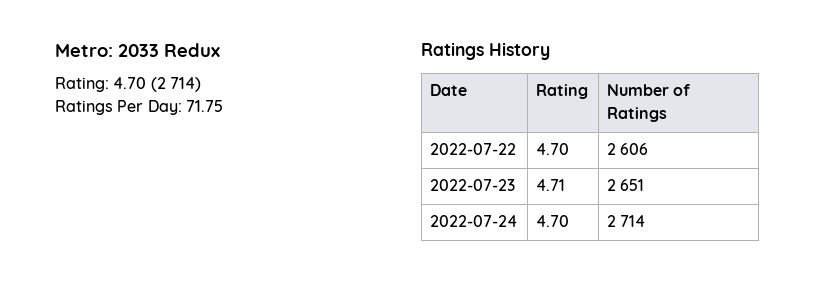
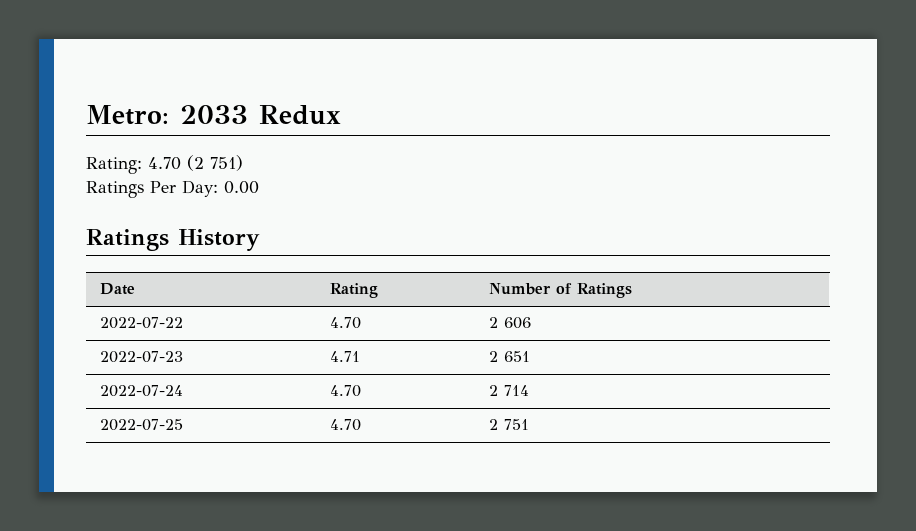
[169,77,201,92] 714) -> [210,155,243,171] 751)
[185,100,223,112] 71.75 -> [224,181,259,194] 0.00
(646, 221) none -> [99,419,183,431] [329,419,361,431] [488,419,529,430] // 2022-07-25 | 4.70 | 2 751

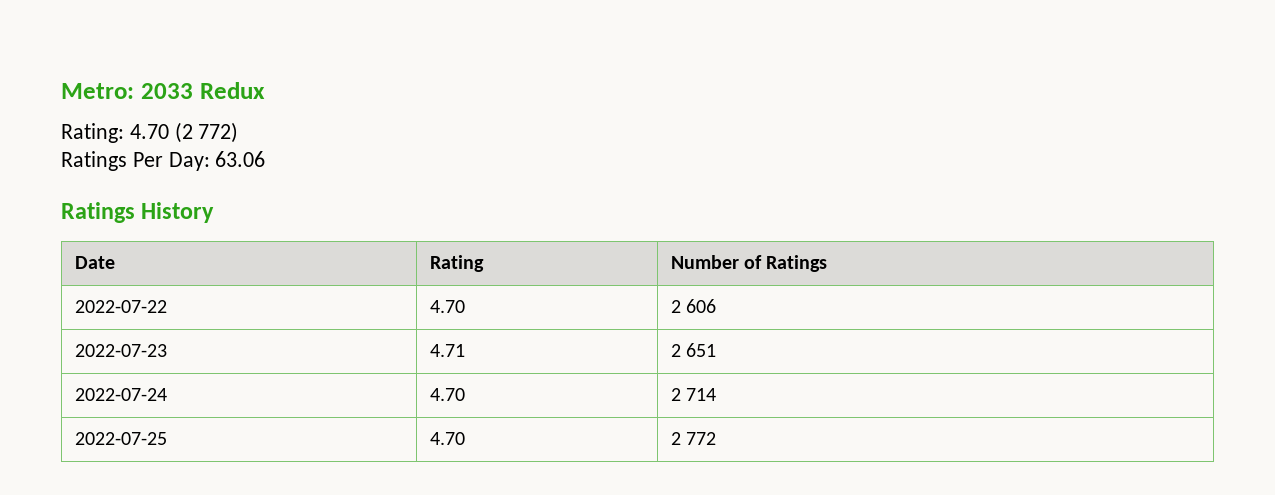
[210,155,243,171] 751) -> [198,122,239,143] 772)
[224,181,259,194] 0.00 -> [215,151,266,167] 63.06
[503,419,529,430] 751 -> [685,432,716,445] 772

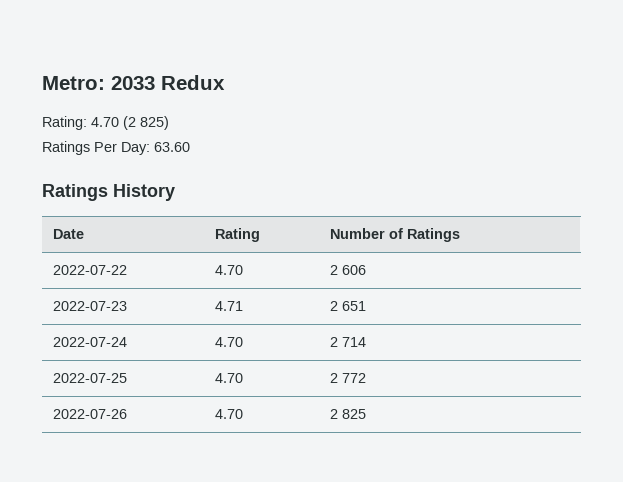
[198,122,239,143] 772) -> [140,116,169,130] 825)
[215,151,266,167] 63.06 -> [154,142,190,152] 63.60
(716, 438) none -> [52,409,127,419] [214,409,243,419] [329,409,366,419] // 2022-07-26 | 4.70 | 2 825

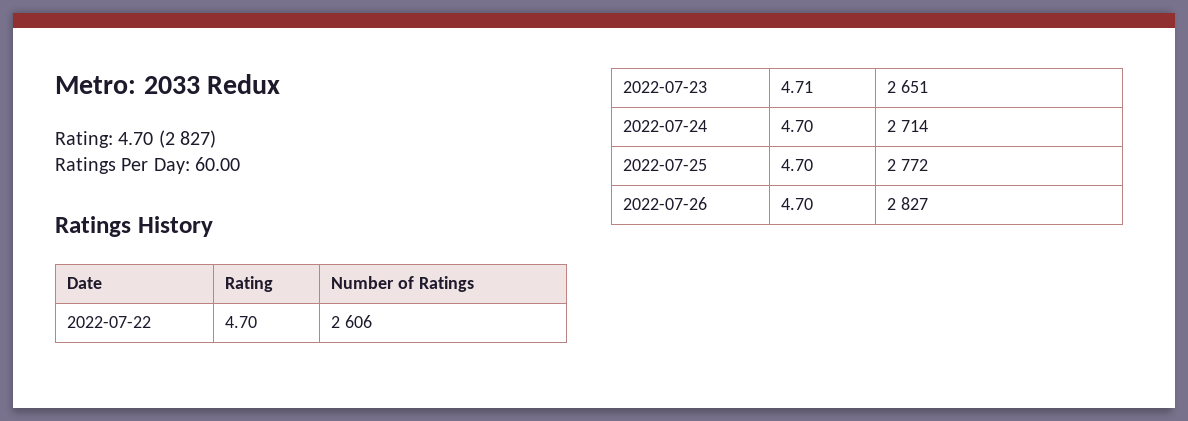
[140,116,169,130] 825) -> [180,130,217,148] 827)
[154,142,190,152] 63.60 -> [195,157,241,171] 60.00
[341,409,366,419] 825 -> [901,197,929,210] 827

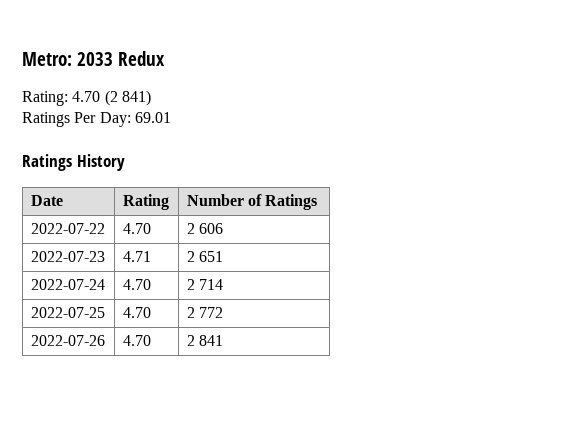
[180,130,217,148] 827) -> [121,90,151,106] 841)
[195,157,241,171] 60.00 -> [134,112,171,123] 69.01
[901,197,929,210] 827 -> [198,335,223,346] 841

